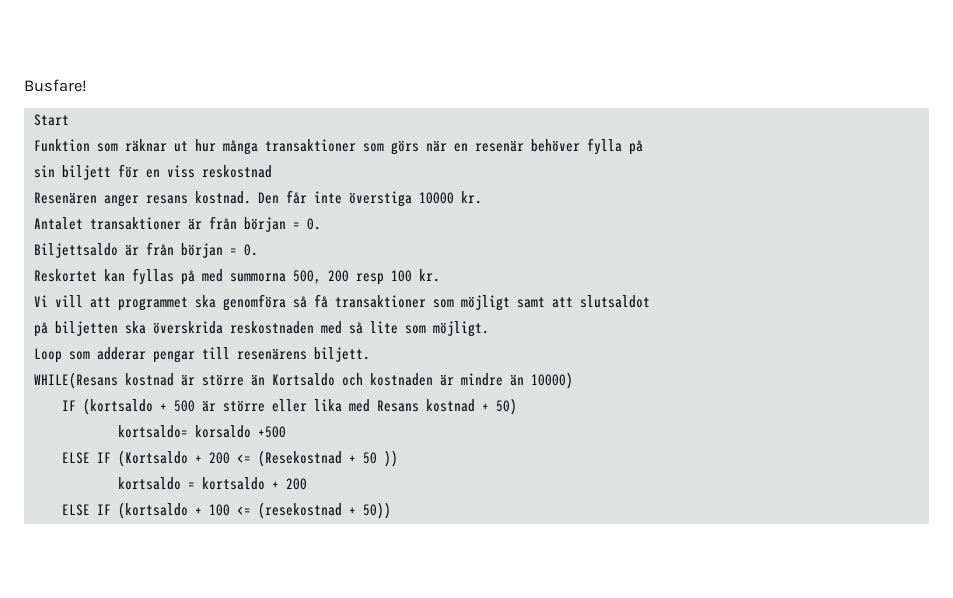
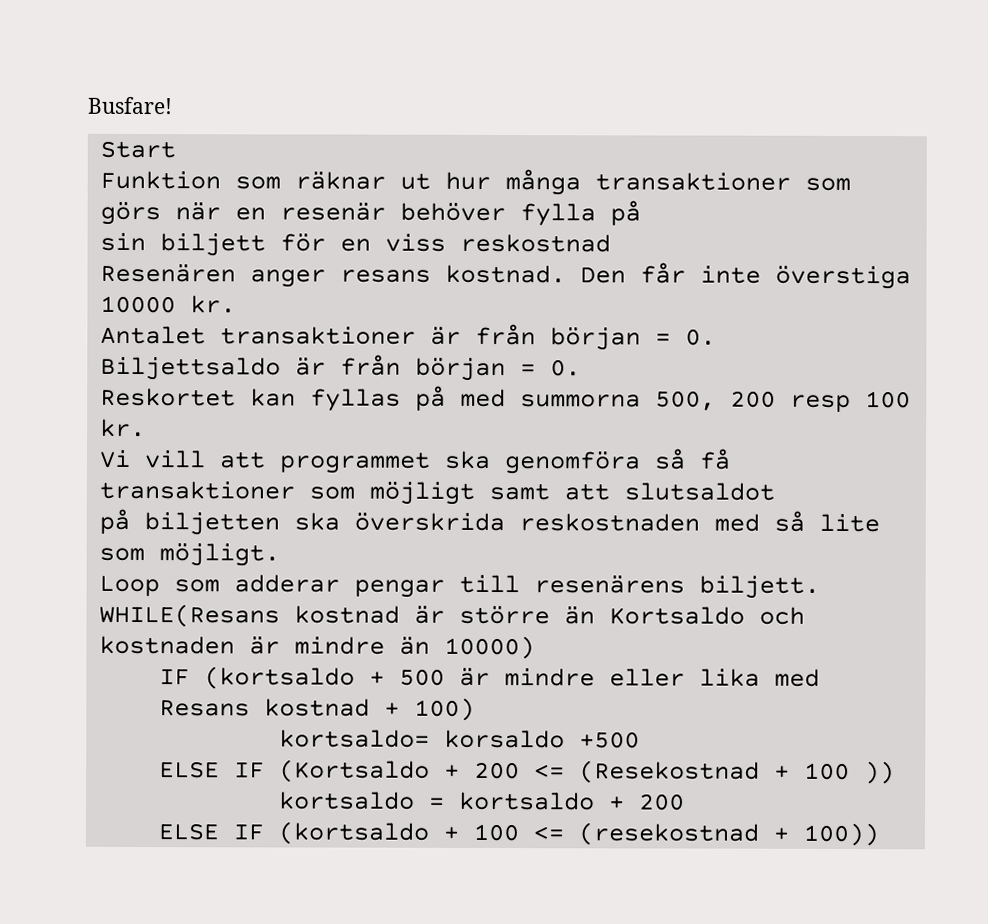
[222,400,265,412] större -> [503,668,595,687] mindre
[495,398,517,415] 50) -> [413,697,475,721] 100)
[362,452,377,464] 50 -> [803,762,850,780] 100
[362,502,391,519] 50)) -> [802,822,879,847] 100))

